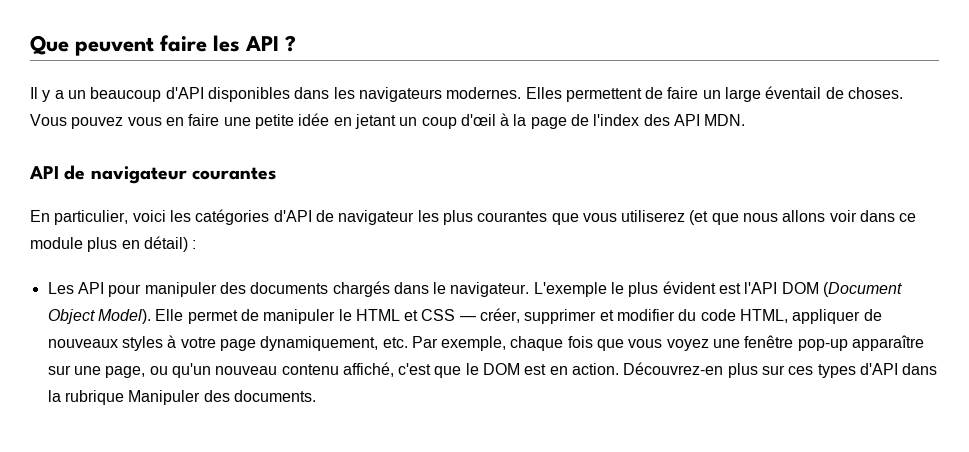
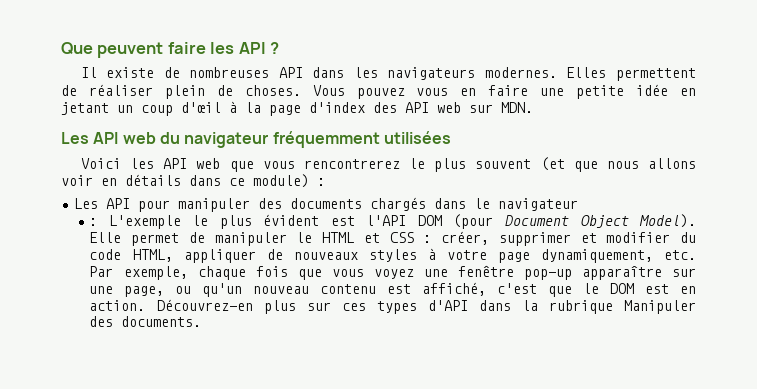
[42,87,290,102] y a un beaucoup d'API disponibles -> [106,67,303,78] existe de nombreuses API
[667,86,822,102] faire un large éventail -> [88,84,205,99] réaliser plein
[571,114,746,126] [29,165,276,184] [30,209,686,225] de l'index des API MDN. // API de navigateur courantes // En particulier, voici les catégories d'API de navigateur les plus courantes que vous utiliserez -> [309,102,533,113] [61,131,451,148] [80,158,532,172] d'index des API web sur MDN. // Les API web du navigateur fréquemment utilisées // Voici les API web que vous rencontrerez le plus souvent
[860,210,917,222] [30,236,188,252] dans ce module plus en détail) -> [101,174,309,188] en détails dans ce module)
[450,282,530,297] navigateur. -> [498,198,579,211] [89,218,98,226] navigateur // :
[823,282,903,297] (Document -> [453,214,569,229] (pour Document
[459,316,476,321] — -> [423,235,432,243] :
(339, 369) none -> [387,284,412,294] est

